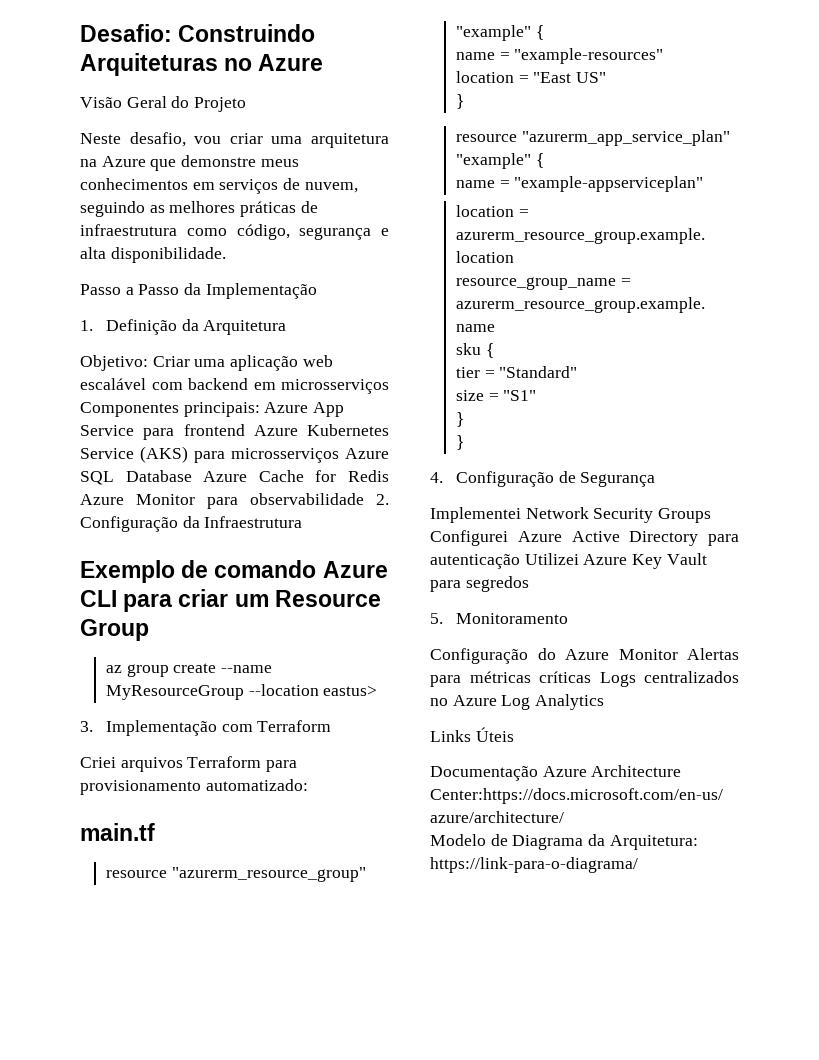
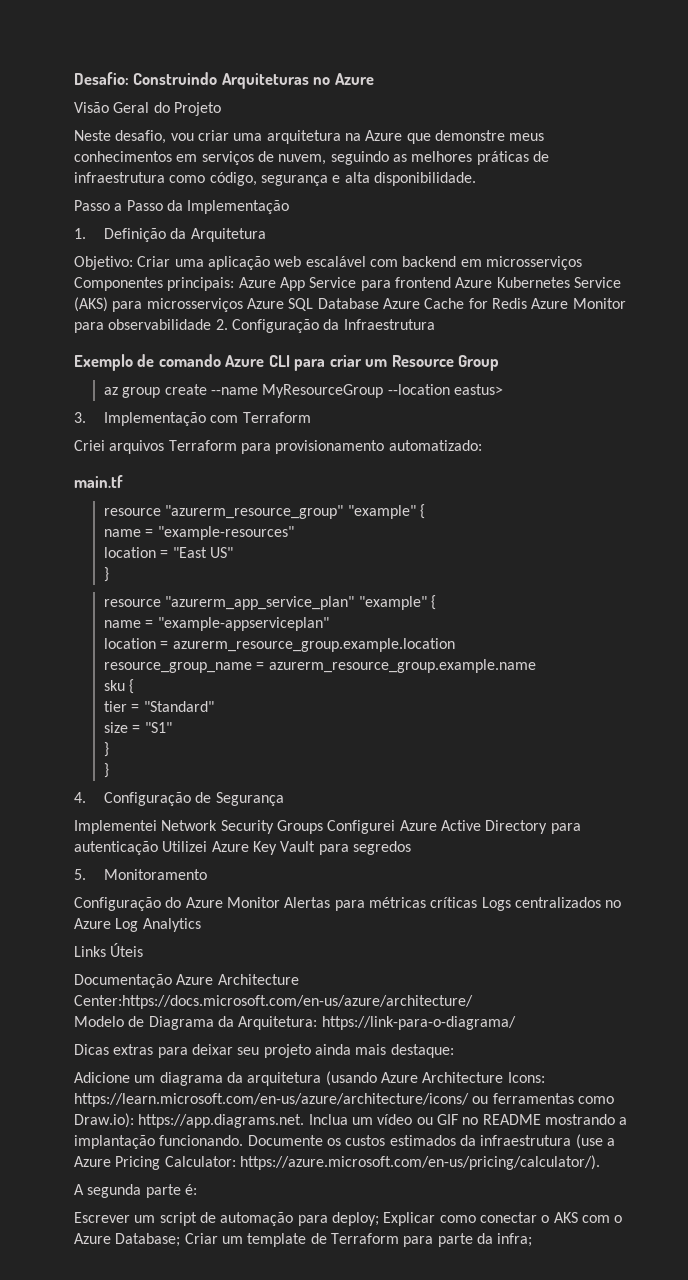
(638, 865) none -> [74,1044,454,1058] [74,1071,545,1086] [74,1093,614,1107] [74,1113,628,1128] [74,1134,615,1149] [74,1155,600,1170] [74,1184,197,1198] [74,1212,623,1226] [74,1233,533,1247] // Dicas extras para deixar seu projeto ainda mais destaque: // Adicione um diagrama da arquitetura (usando Azure Architecture Icons: https://learn.microsoft.com/en-us/azure/architecture/icons/ ou ferramentas como Draw.io): https://app.diagrams.net. Inclua um vídeo ou GIF no README mostrando a implantação funcionando. Documente os custos estimados da infraestrutura (use a Azure Pricing Calculator: https://azure.microsoft.com/en-us/pricing/calculator/). // A segunda parte é: // Escrever um script de automação para deploy; Explicar como conectar o AKS com o Azure Database; Criar um template de Terraform para parte da infra;

